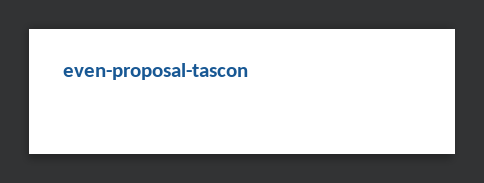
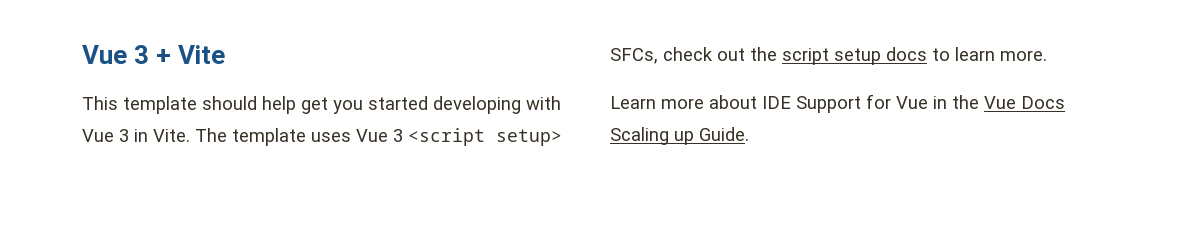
[63,63,248,80] even-proposal-tascon -> [82,45,226,64] [82,96,561,114] [82,128,562,146] [610,47,1047,65] [610,94,1065,113] [610,127,749,145] Vue 3 + Vite // This template should help get you started developing with Vue 3 in Vite. The template uses Vue 3 <script setup> SFCs, check out the script setup docs to learn more. // Learn more about IDE Support for Vue in the Vue Docs Scaling up Guide.

